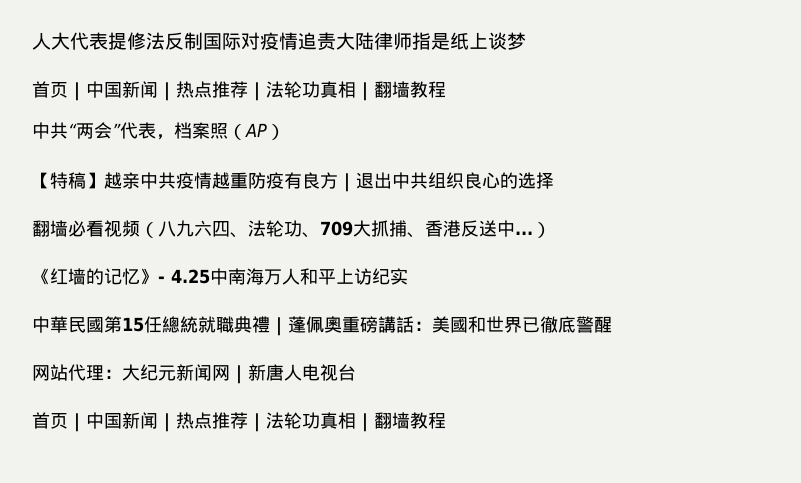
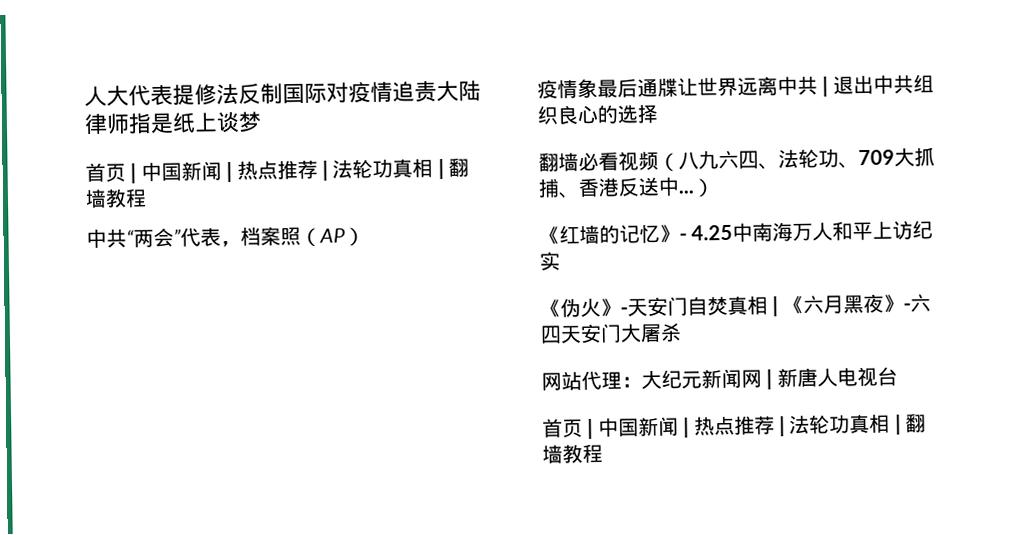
[32,172,338,189] 【特稿】越亲中共疫情越重防疫有良方 -> [537,75,818,99] 疫情象最后通牒让世界远离中共
[32,316,612,336] 中華民國第15任總統就職典禮 | 蓬佩奧重磅講話：美國和世界已徹底警醒 -> [540,293,931,318] [540,322,682,344] 《伪火》-天安门自焚真相 | 《六月黑夜》-六四天安门大屠杀

